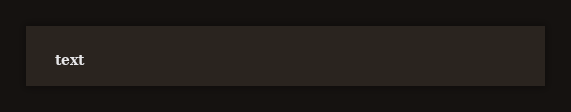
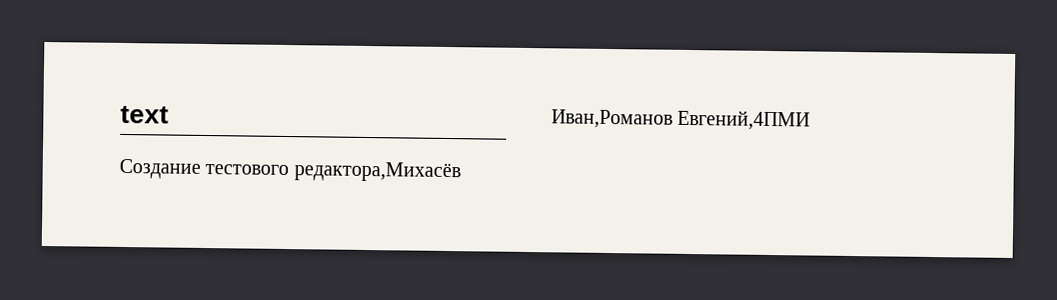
(85, 60) none -> [119,158,461,183] [551,109,811,131] // Создание тестового редактора,Михасёв Иван,Романов Евгений,4ПМИ

